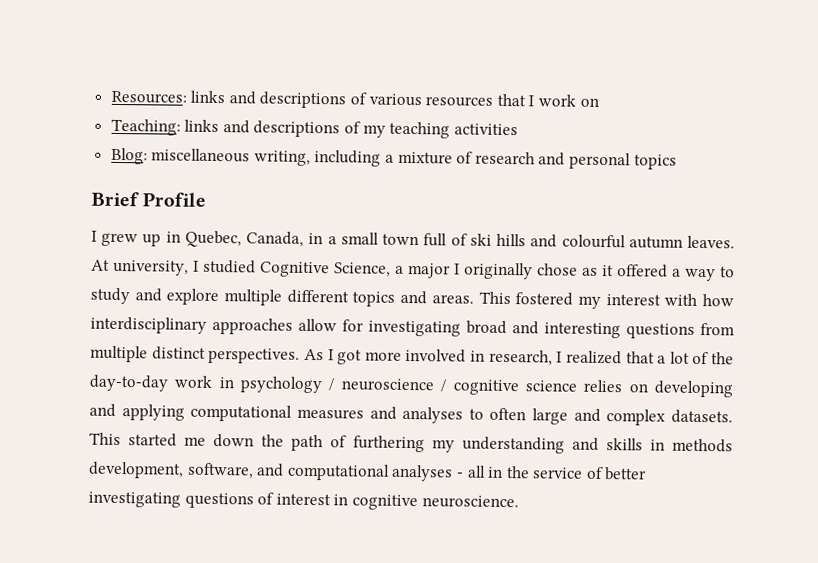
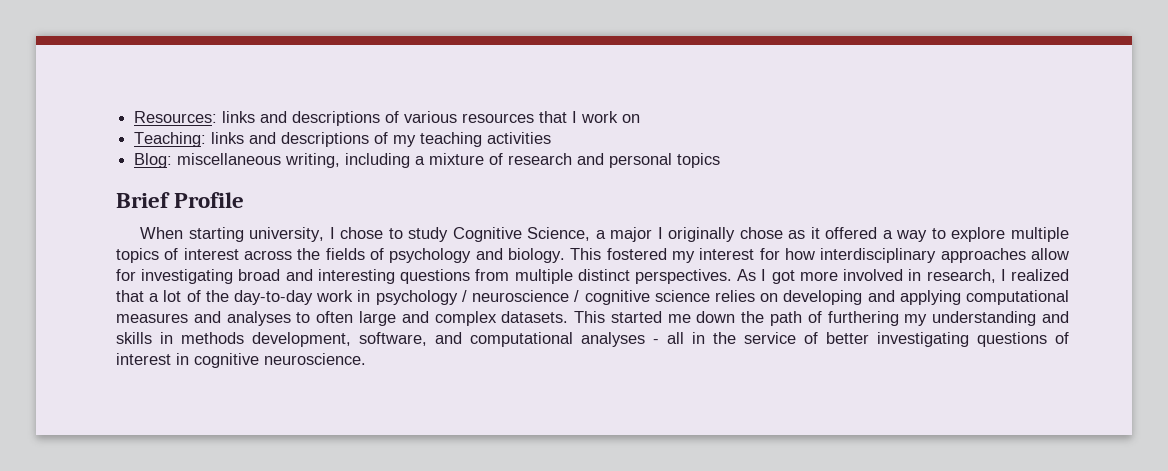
[91,230,736,249] [91,259,256,276] I grew up in Quebec, Canada, in a small town full of ski hills and colourful autumn leaves. At university, I studied -> [140,227,449,242] When starting university, I chose to study
[90,287,474,307] study and explore multiple different topics and areas. -> [951,227,1069,242] [116,248,565,263] explore multiple topics of interest across the fields of psychology and biology.
[664,293,698,306] with -> [759,248,780,260] for

